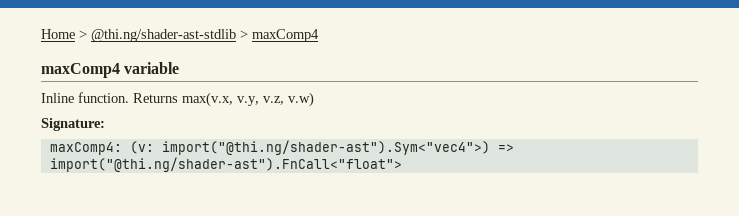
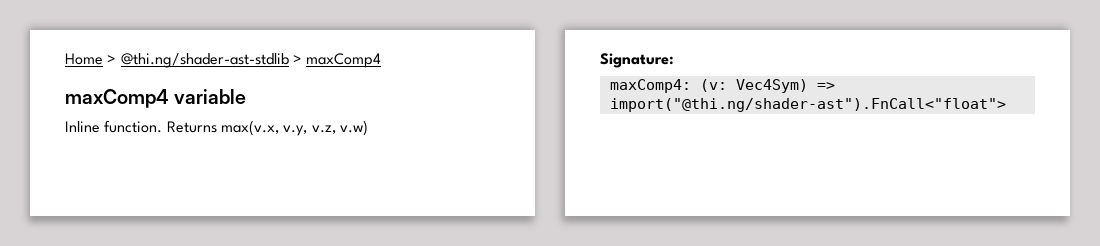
[161,140,490,155] import("@thi.ng/shader-ast").Sym<"vec4">) -> [735,79,808,93] Vec4Sym)

